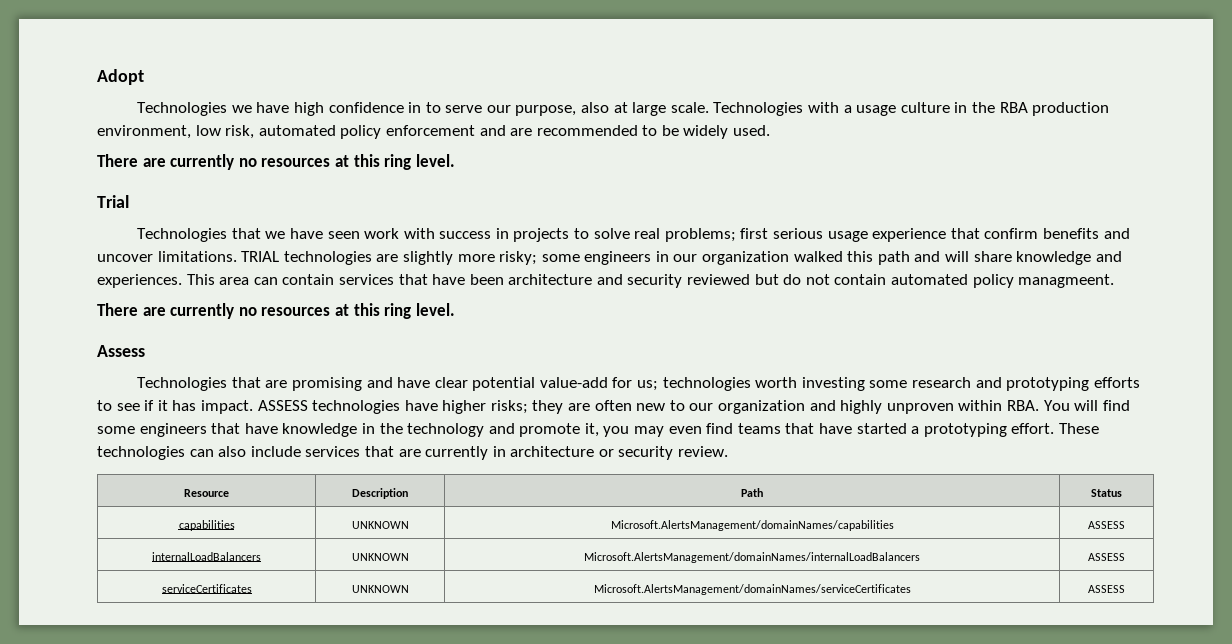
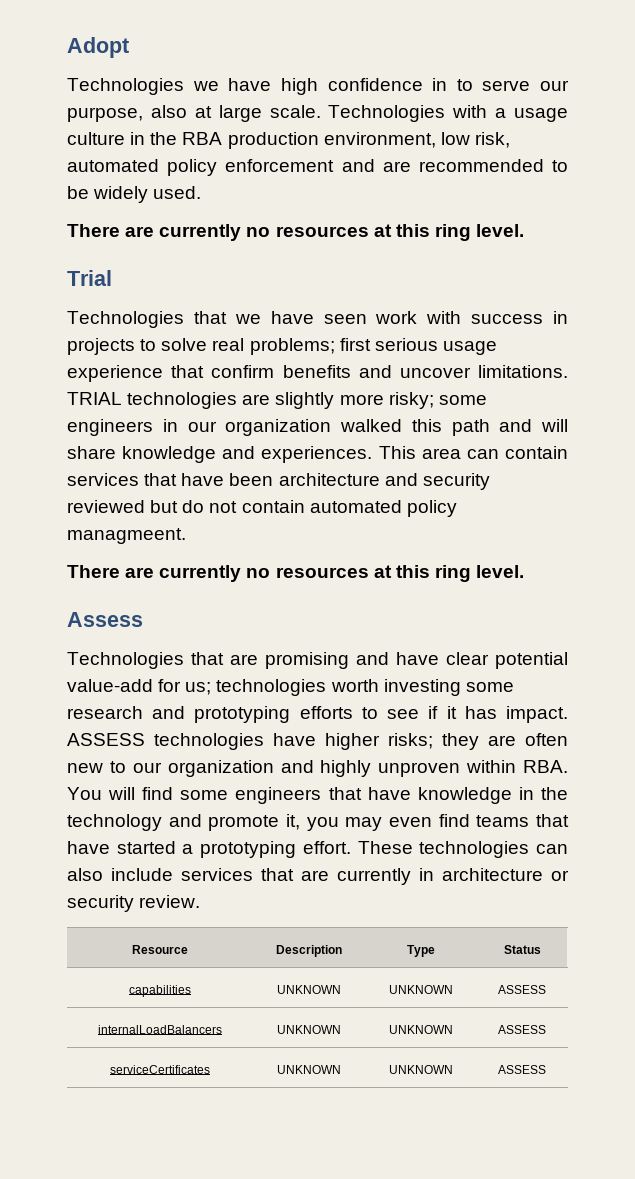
[741,488,763,497] Path -> [407,945,435,957] Type
[610,520,894,531] Microsoft.AlertsManagement/domainNames/capabilities -> [389,985,453,994] UNKNOWN
[584,552,920,563] Microsoft.AlertsManagement/domainNames/internalLoadBalancers -> [389,1025,453,1034] UNKNOWN
[593,584,911,595] Microsoft.AlertsManagement/domainNames/serviceCertificates -> [389,1065,453,1074] UNKNOWN

